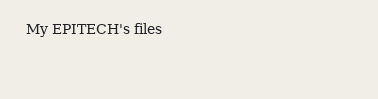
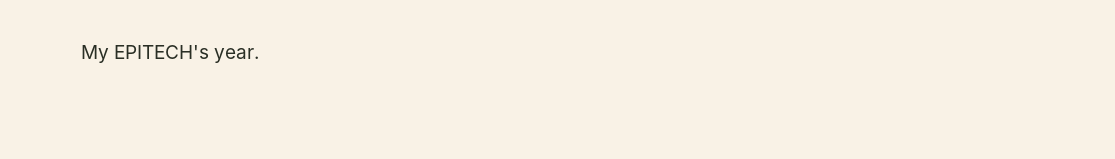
[134,23,162,34] files -> [214,48,260,63] year.

